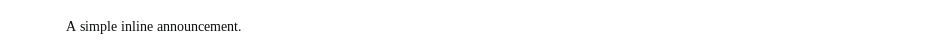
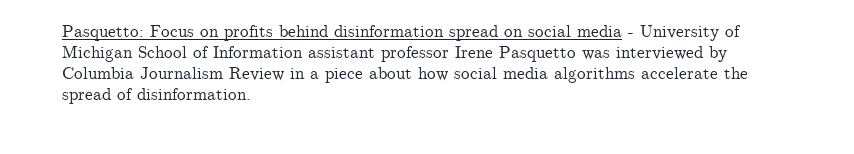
[66,21,242,34] A simple inline announcement. -> [62,25,741,41] [62,45,727,62] [62,67,748,83] [62,88,251,104] Pasquetto: Focus on profits behind disinformation spread on social media - University of Michigan School of Information assistant professor Irene Pasquetto was interviewed by Columbia Journalism Review in a piece about how social media algorithms accelerate the spread of disinformation.

